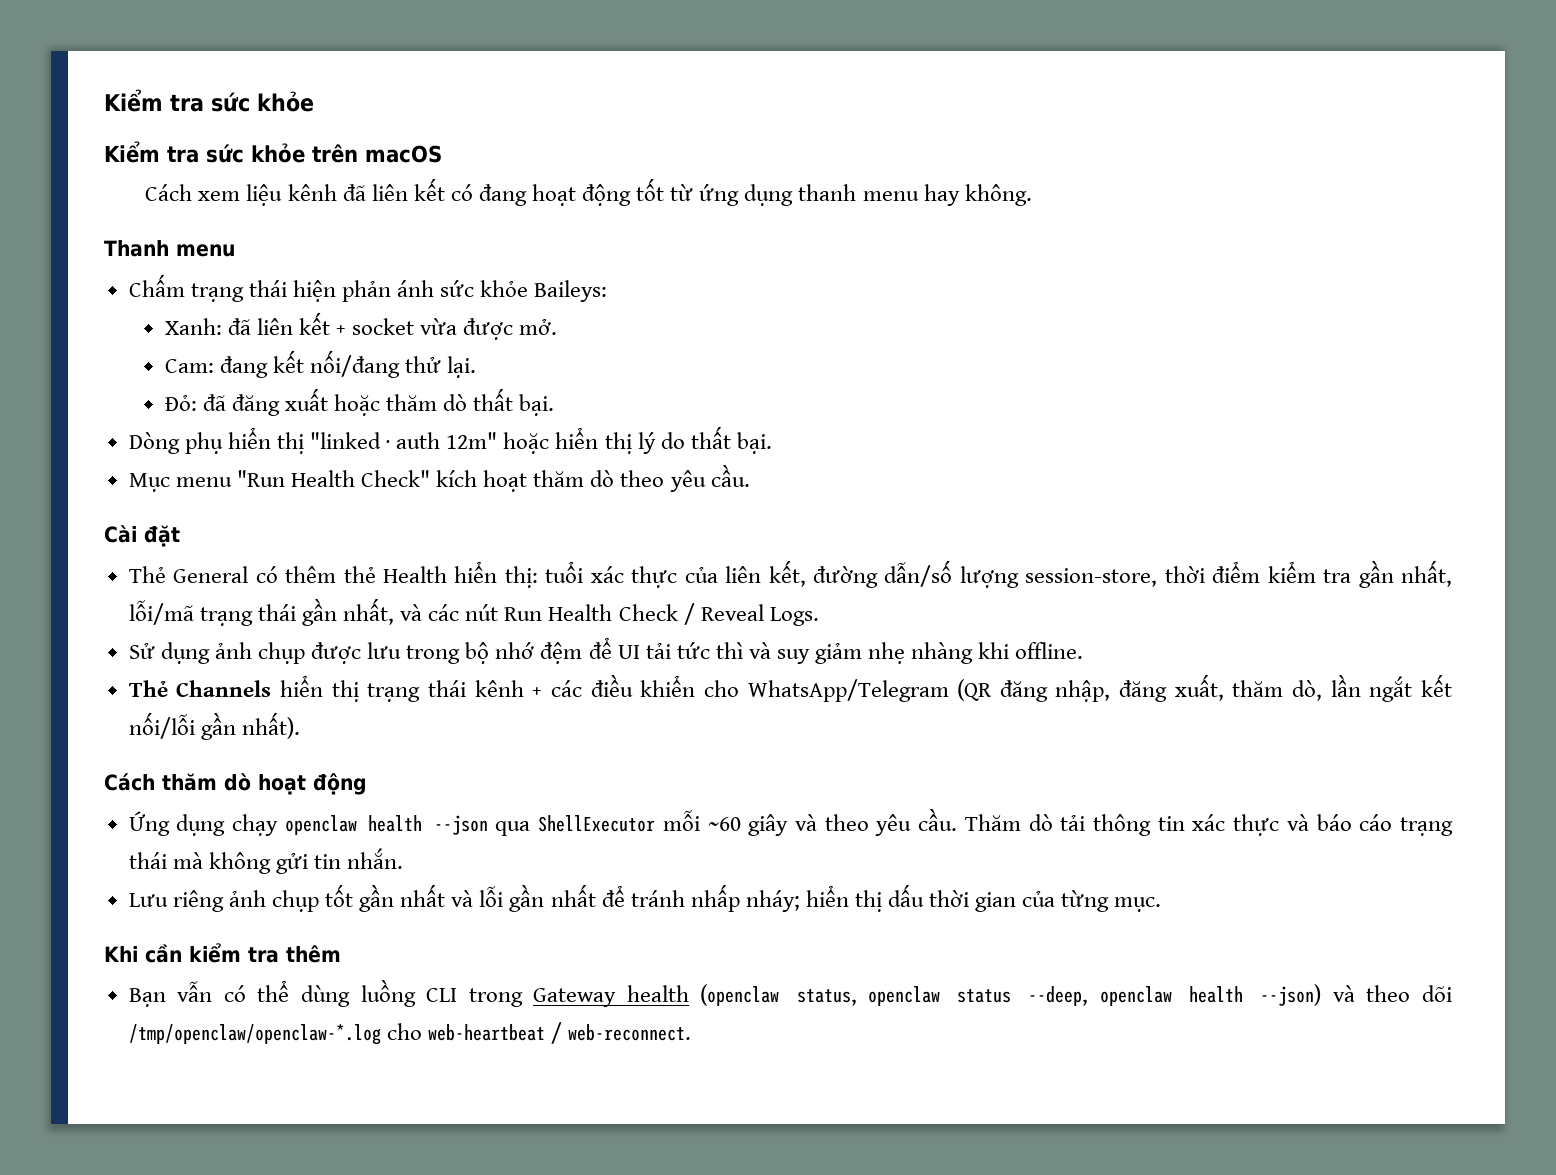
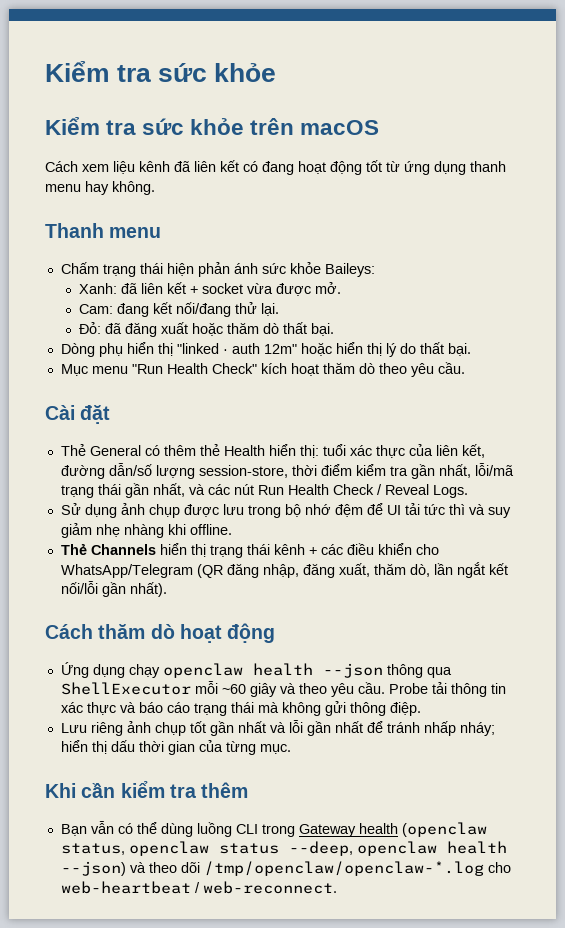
(488, 825) none -> [386,664,423,678] thông
[964,814,1053,831] Thăm dò -> [388,683,428,694] Probe
[314,848,404,869] tin nhắn. -> [349,702,421,716] thông điệp.

